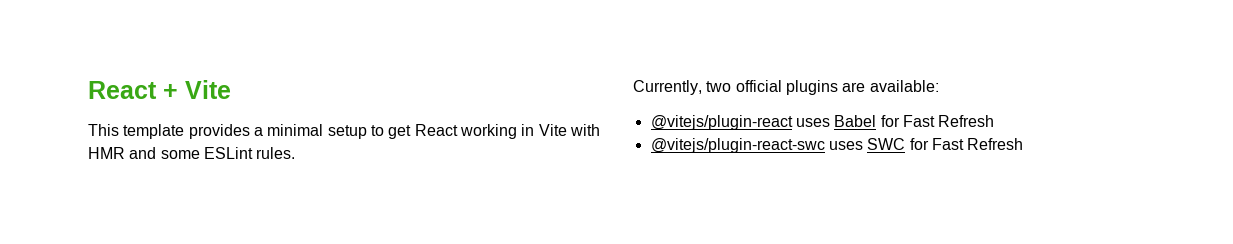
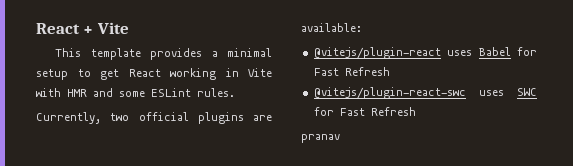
(1024, 144) none -> [301,134,340,143] // pranav

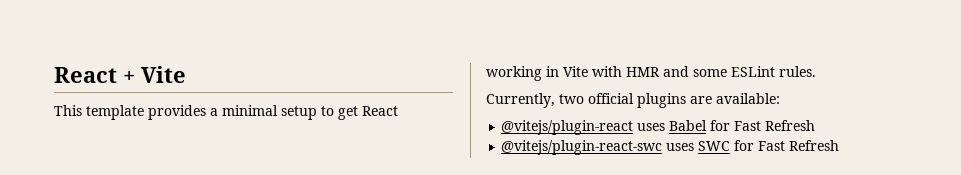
[301,134,340,143] // pranav -> (840, 145) none

